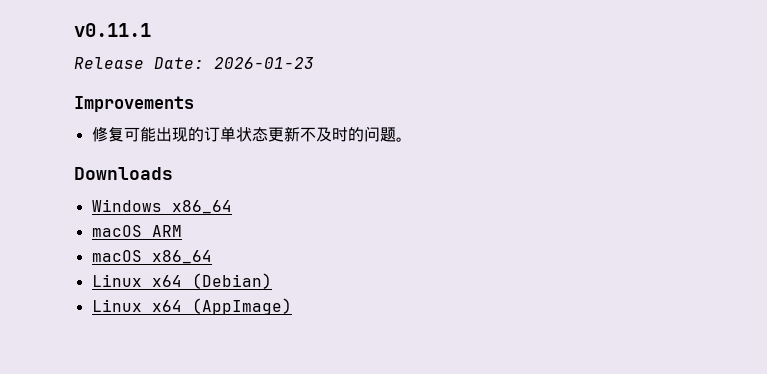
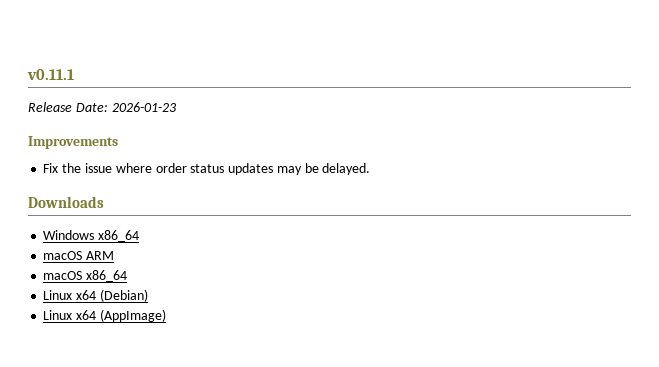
[91,126,412,142] 修复可能出现的订单状态更新不及时的问题。 -> [43,163,371,175] Fix the issue where order status updates may be delayed.

